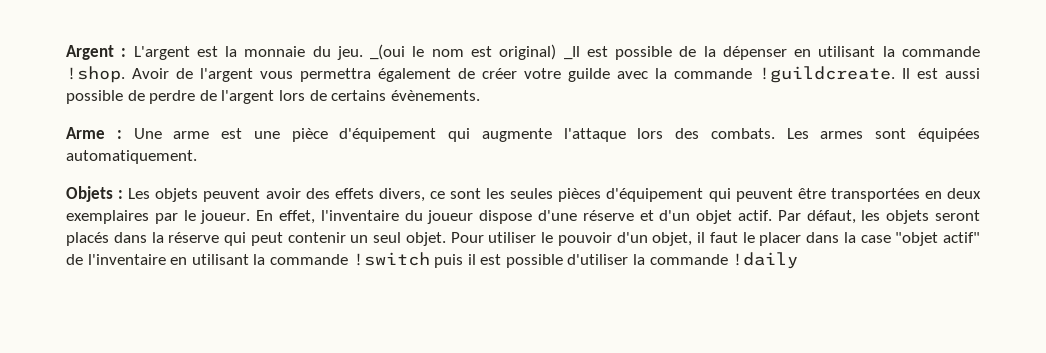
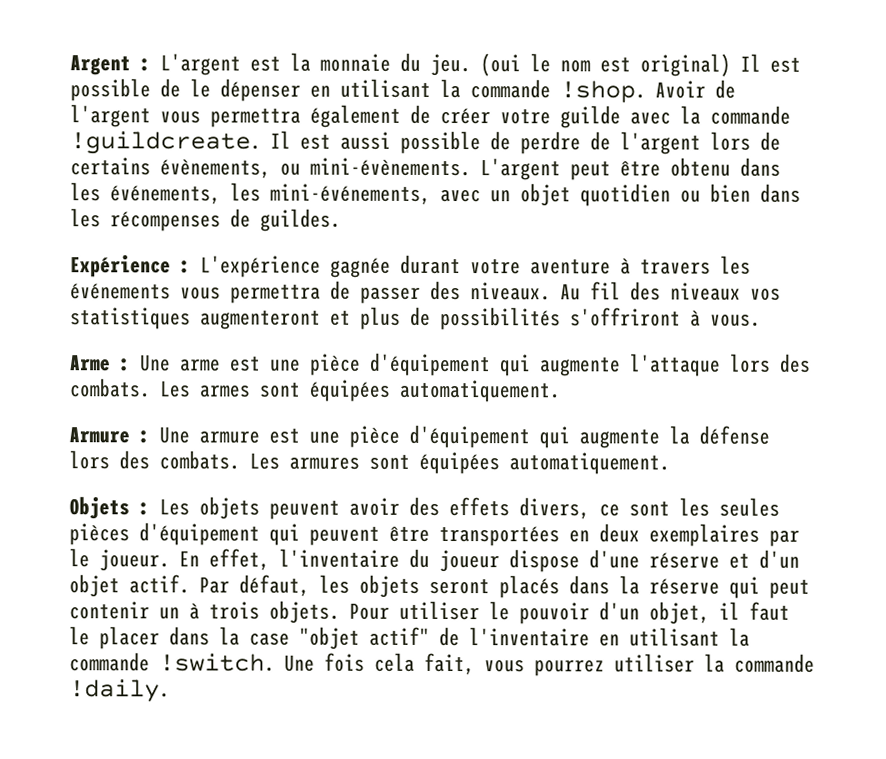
[370,44,406,60] _(oui -> [480,53,521,77] (oui
[563,46,580,60] _Il -> [740,53,761,72] Il
[703,46,716,57] la -> [190,78,211,98] le
[390,90,480,101] évènements. -> [160,157,781,181] [70,182,801,207] [70,208,341,232] [70,254,751,278] [70,280,781,304] [70,306,761,331] évènements, ou mini-évènements. L'argent peut être obtenu dans les événements, les mini-événements, avec un objet quotidien ou bien dans les récompenses de guildes. // Expérience : L'expérience gagnée durant votre aventure à travers les événements vous permettra de passer des niveaux. Au fil des niveaux vos statistiques augmenteront et plus de possibilités s'offriront à vous.
(197, 157) none -> [69,424,770,449] [69,450,670,475] // Armure : Une armure est une pièce d'équipement qui augmente la défense lors des combats. Les armures sont équipées automatiquement.
[373,232,446,246] seul objet. -> [189,600,340,624] à trois objets.
[352,252,799,269] !switch puis il est possible d'utiliser la commande !daily -> [159,652,815,677] [69,679,170,703] !switch. Une fois cela fait, vous pourrez utiliser la commande !daily.

